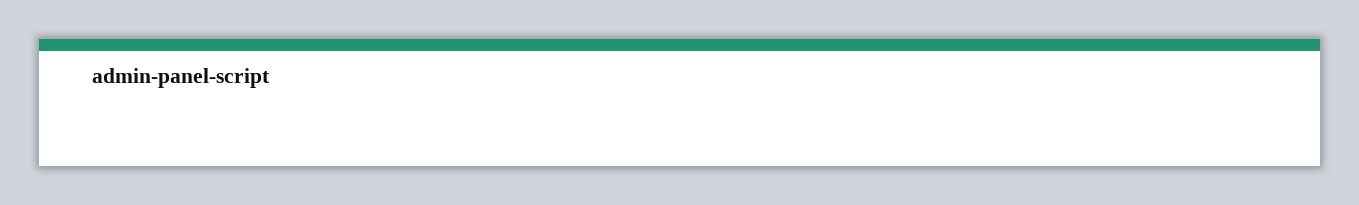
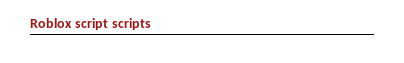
[92,68,270,88] admin-panel-script -> [30,18,151,30] Roblox script scripts

